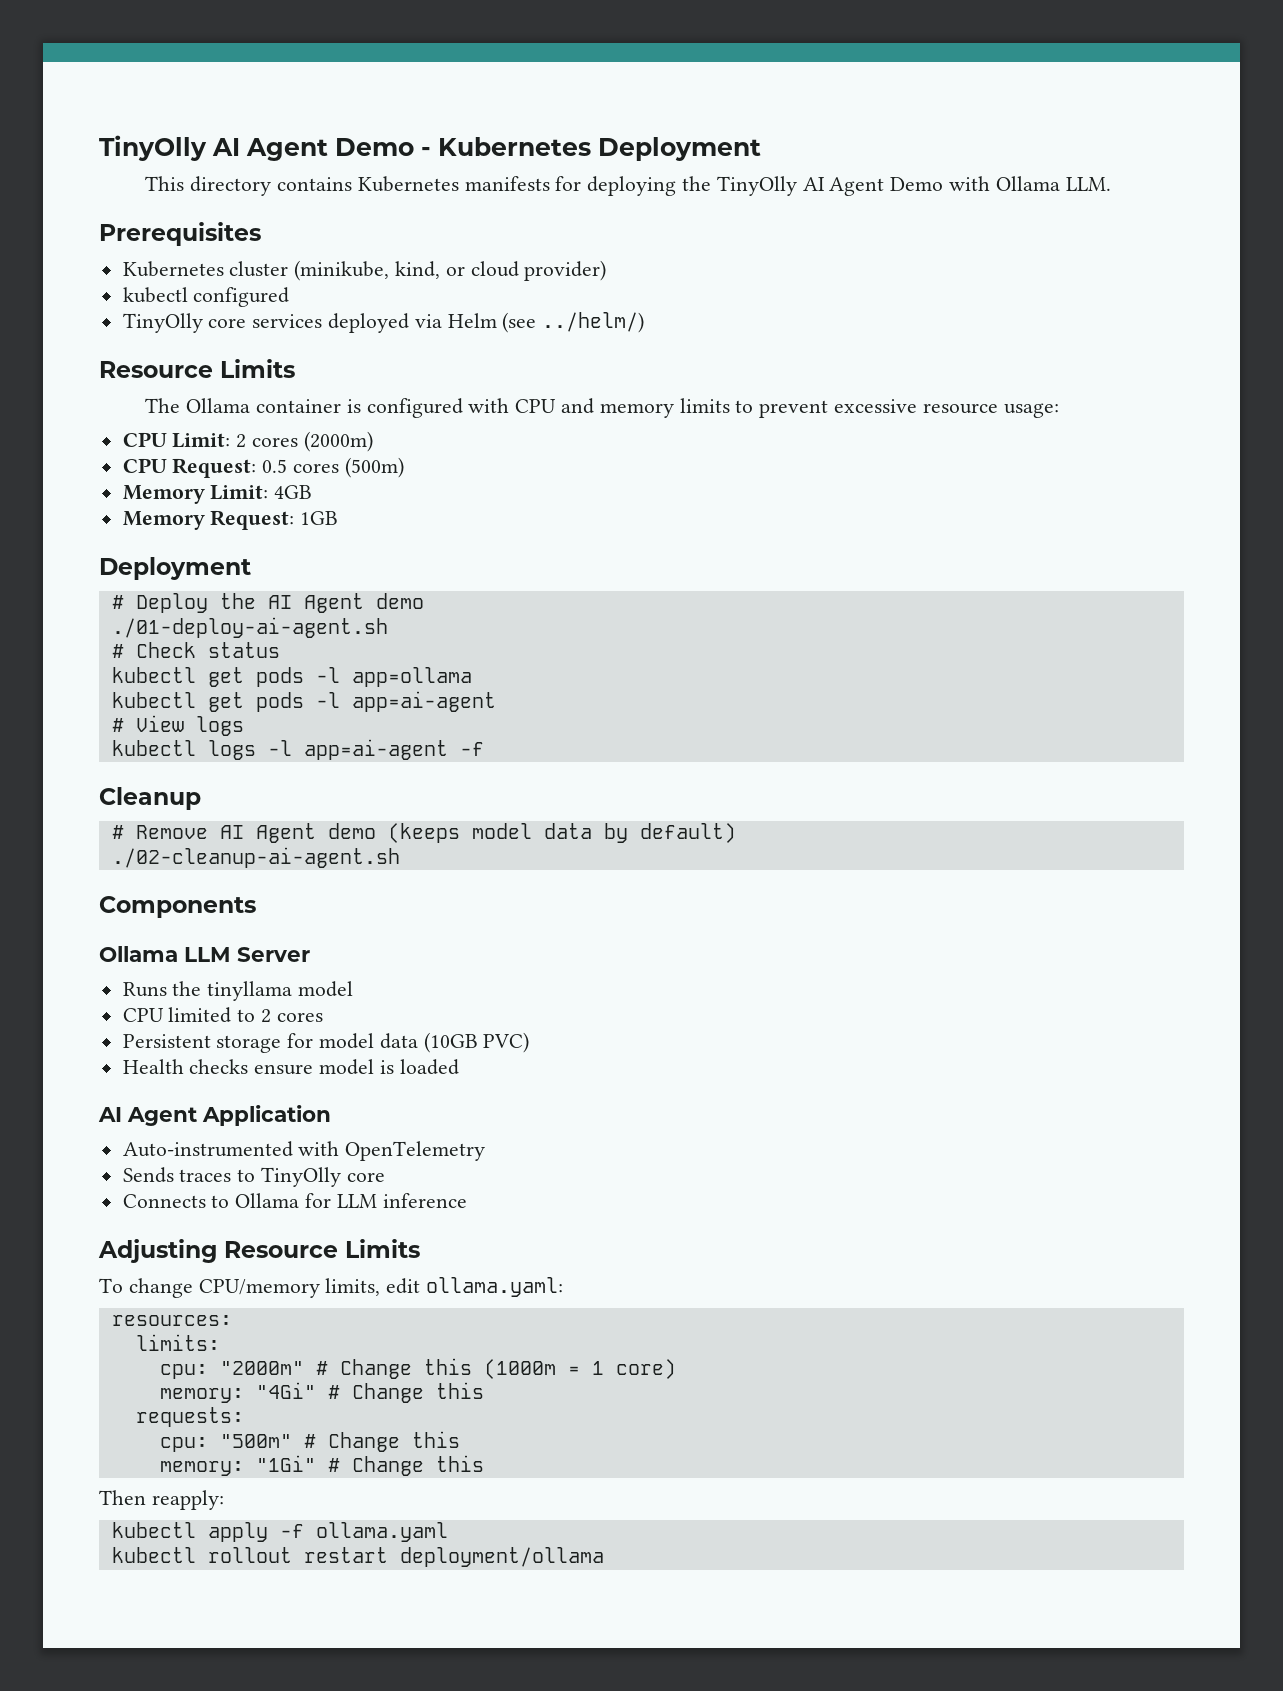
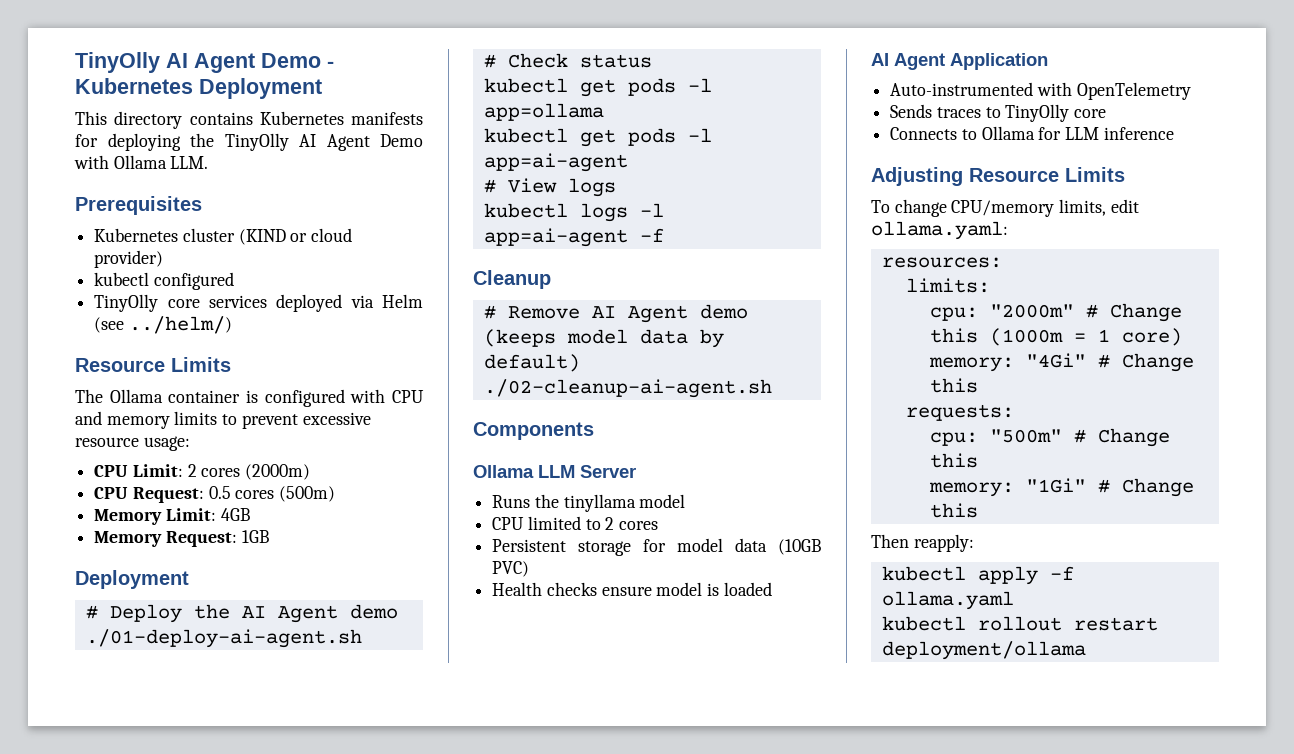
[294,260,441,281] (minikube, kind, -> [238,229,286,245] (KIND

